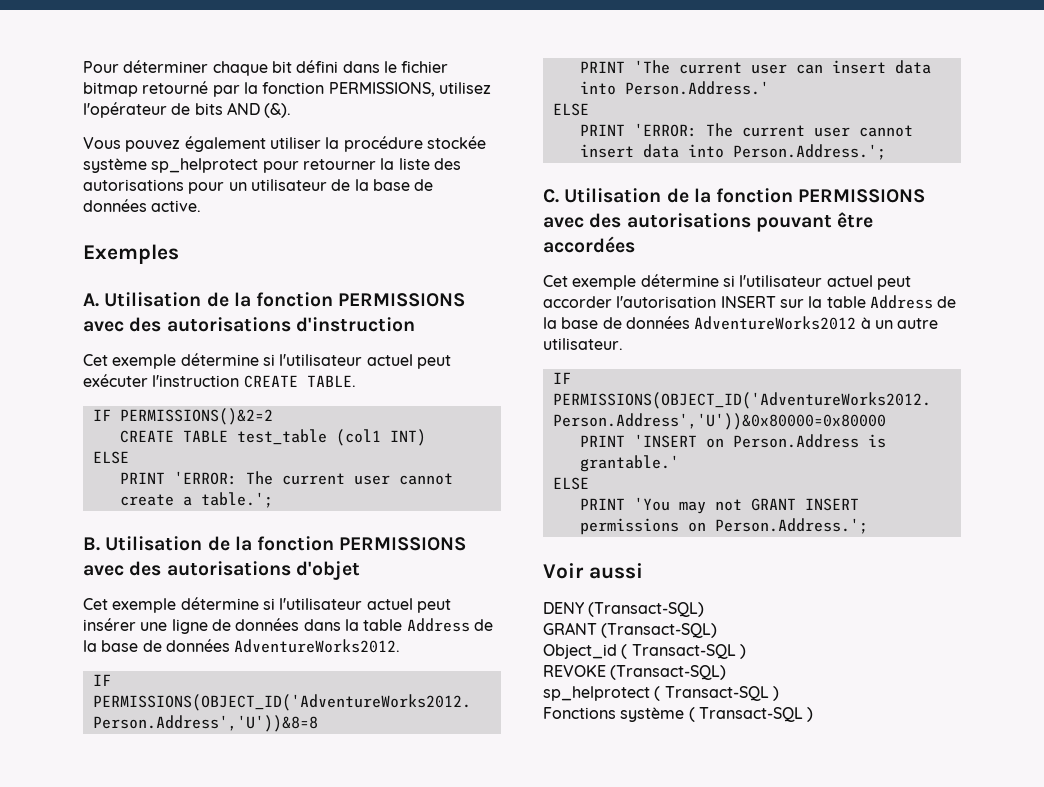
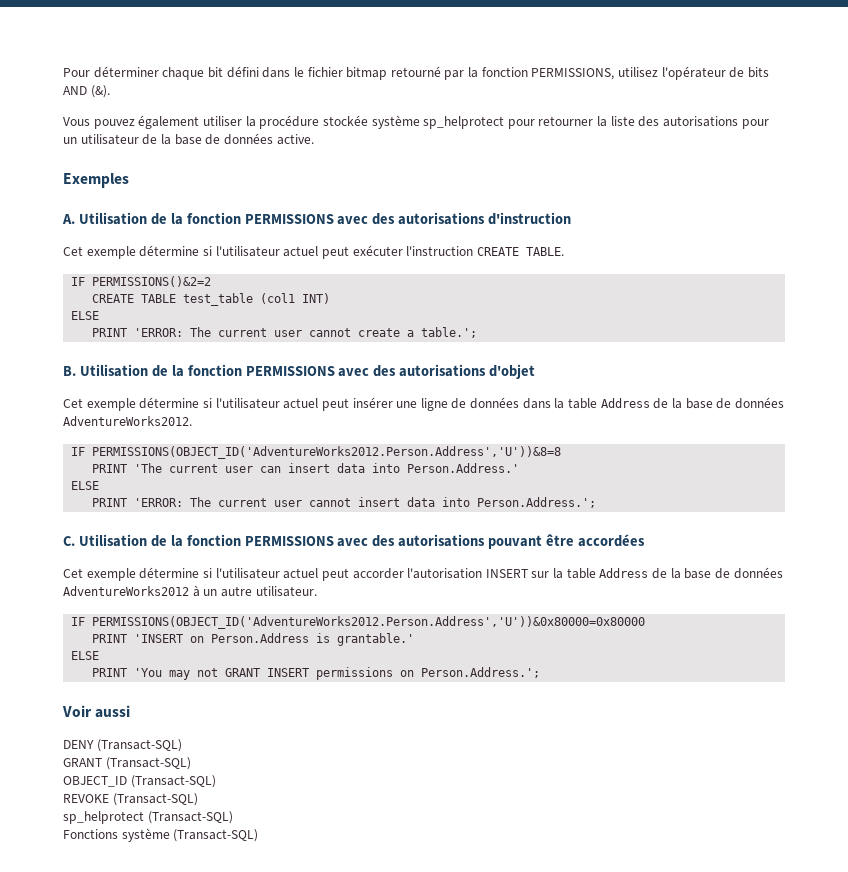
[543,644,746,659] Object_id ( Transact-SQL ) -> [63,775,216,788] OBJECT_ID (Transact-SQL)
[654,686,779,701] ( Transact-SQL ) -> [147,811,233,824] (Transact-SQL)
[688,707,814,722] ( Transact-SQL ) -> [173,829,259,842] (Transact-SQL)

